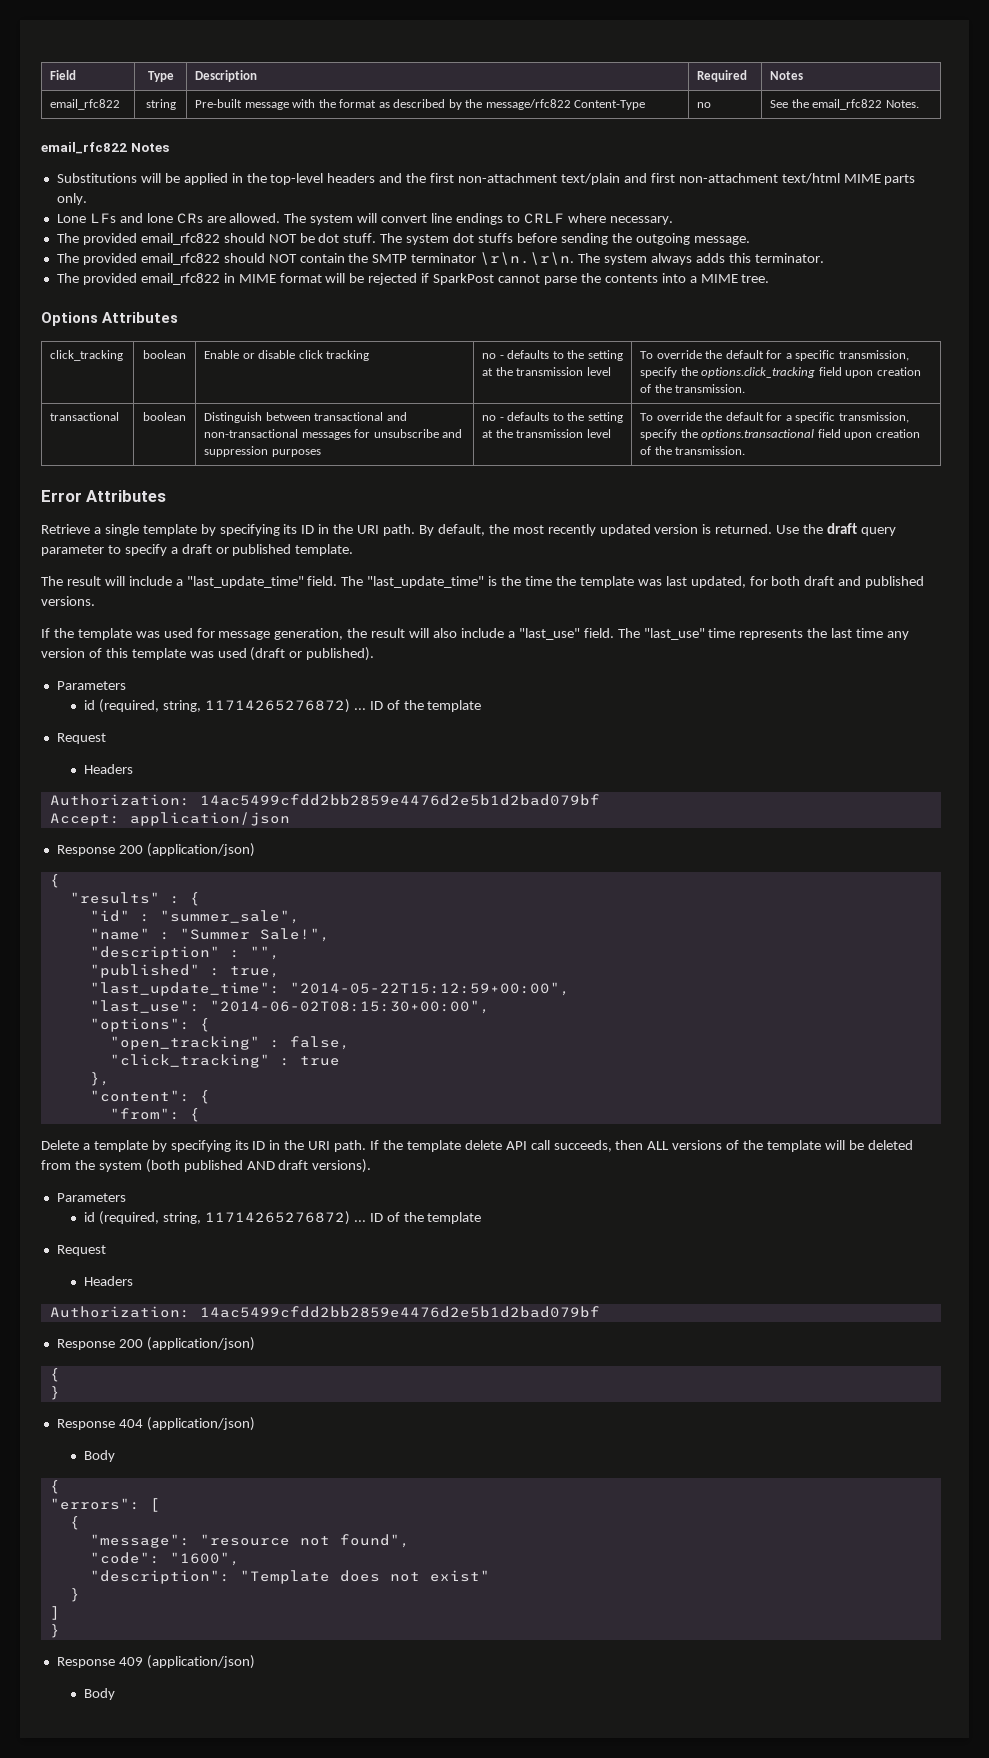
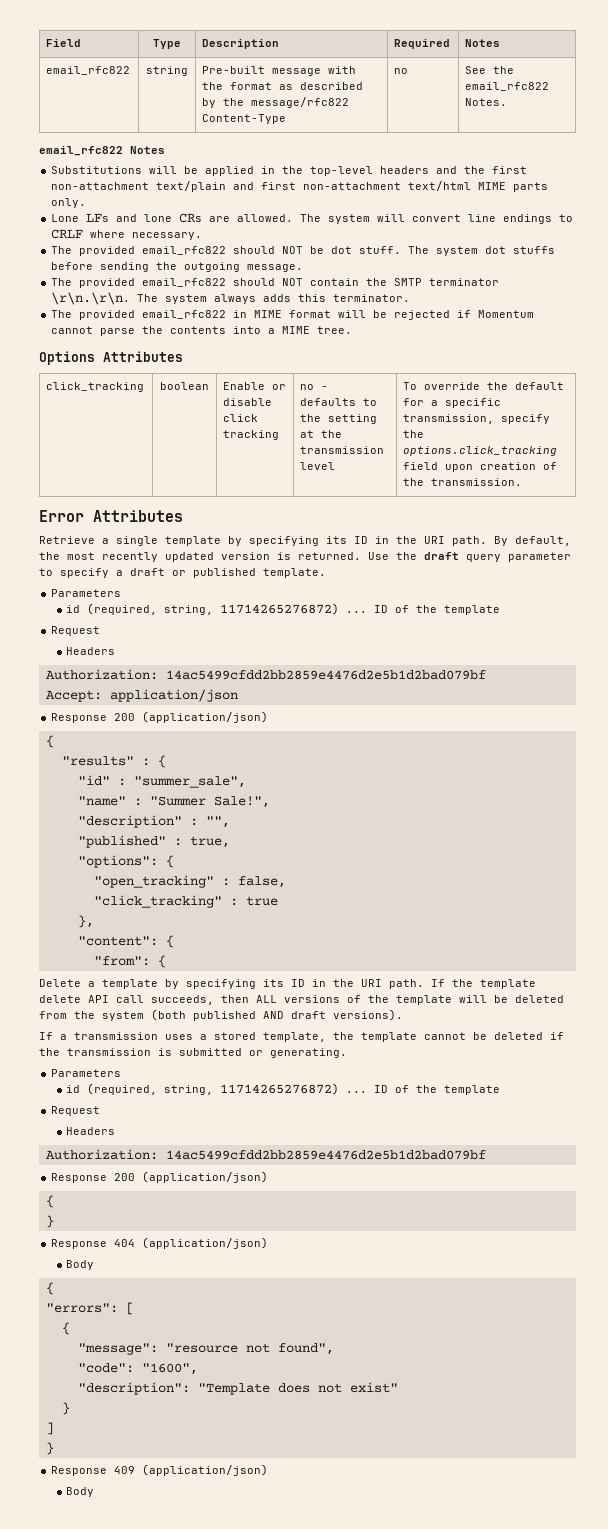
[433,273,495,285] SparkPost -> [478,310,535,318] Momentum
[50,412,120,421] [143,412,186,421] [204,412,407,423] [204,429,463,440] [204,446,321,457] [482,412,623,423] [482,429,611,438] [640,412,909,423] [640,429,920,440] [640,446,746,455] // transactional | boolean | Distinguish between transactional and non-transactional messages for unsubscribe and suppression purposes | no - defaults to the setting at the transmission level | To override the default for a specific transmission, specify the options.transactional field upon creation of the transmission. -> (523, 482) none
[41,576,925,588] [41,596,95,606] [41,628,910,640] [41,647,375,661] // The result will include a "last_update_time" field. The "last_update_time" is the time the template was last updated, for both draft and published versions. // If the template was used for message generation, the result will also include a "last_use" field. The "last_use" time represents the last time any version of this template was used (draft or published). -> (326, 573) none
[89,982,570,996] [89,1000,490,1014] // "last_update_time": "2014-05-22T15:12:59+00:00", // "last_use": "2014-06-02T08:15:30+00:00", -> (230, 842) none
(372, 1166) none -> [39,1032,564,1042] [39,1048,347,1058] // If a transmission uses a stored template, the template cannot be deleted if the transmission is submitted or generating.

